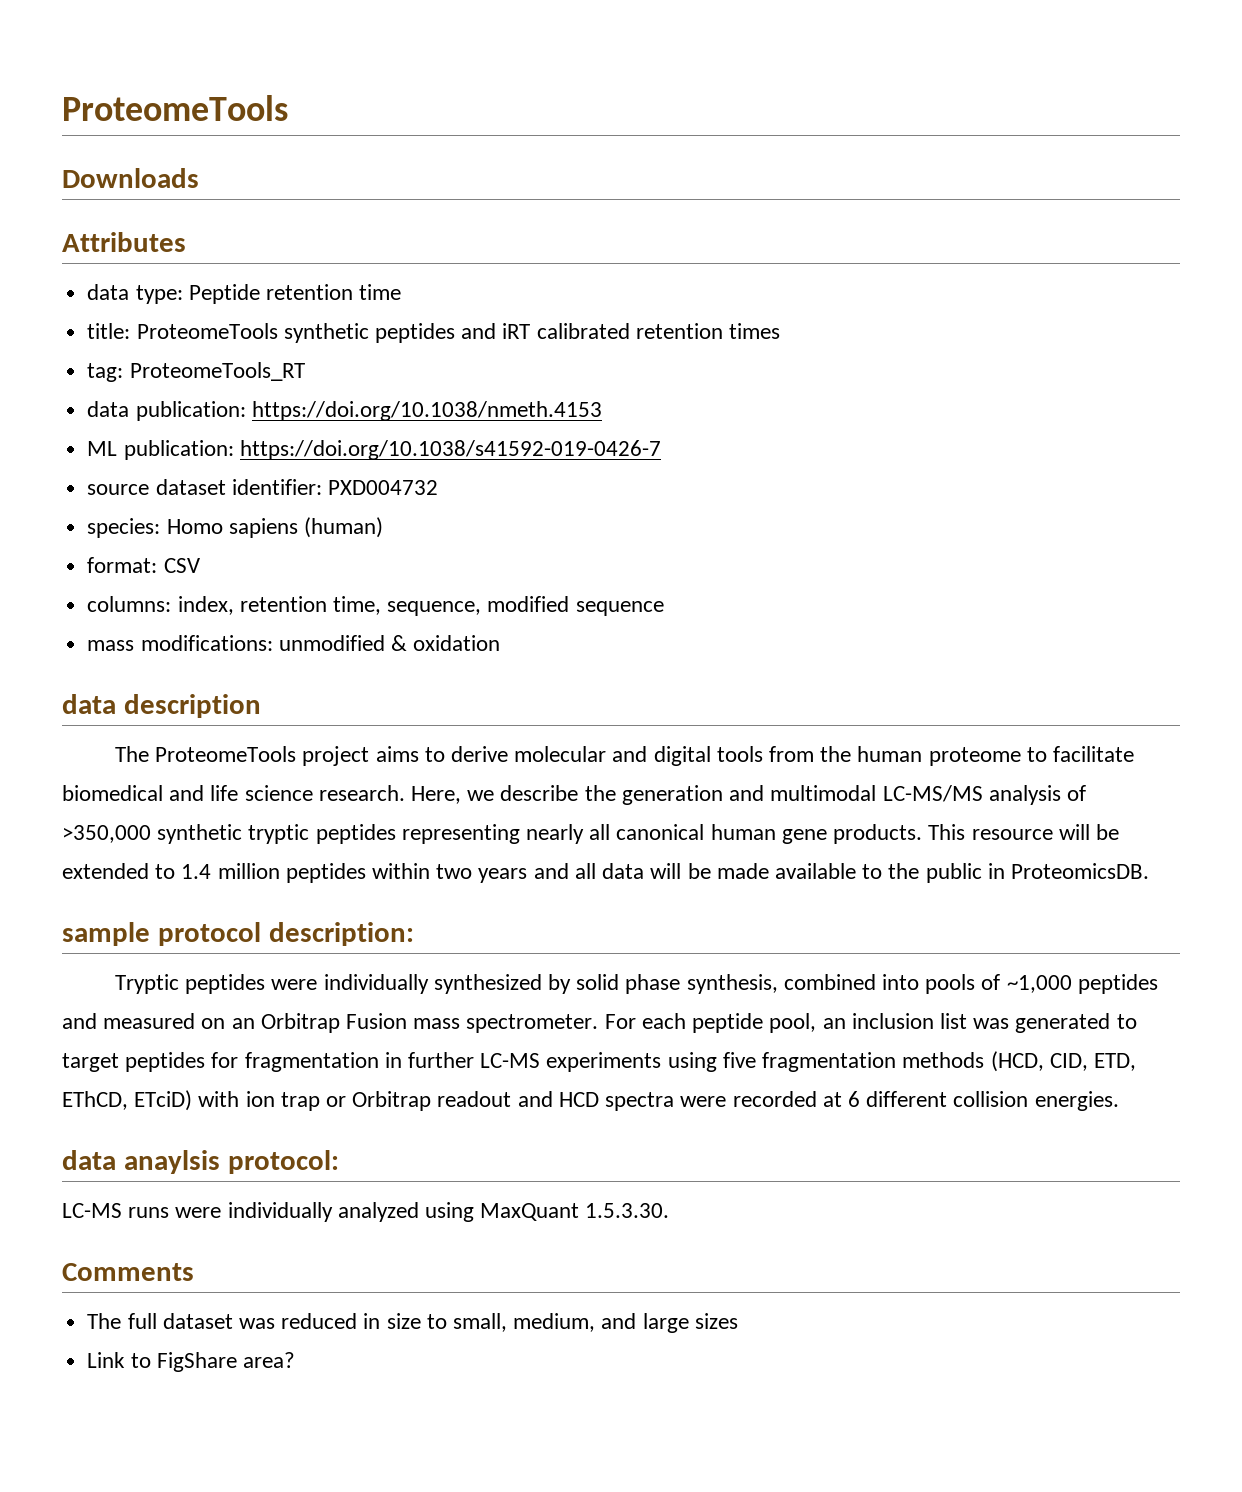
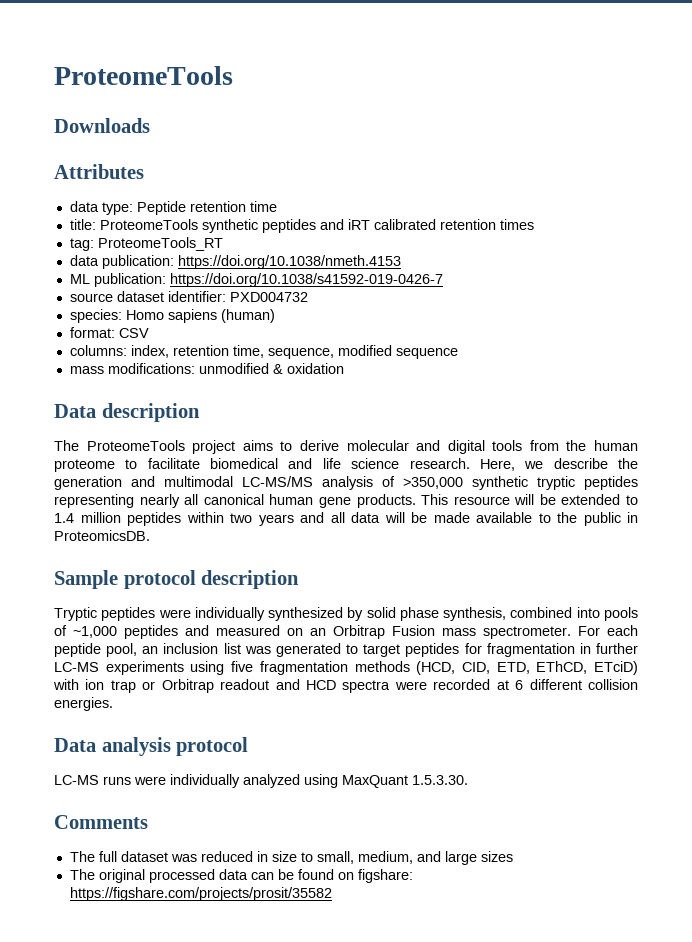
[62,694,116,714] data -> [54,404,96,418] Data
[62,922,414,946] sample protocol description: -> [54,570,300,589] Sample protocol description
[62,1150,339,1174] data anaylsis protocol: -> [54,737,249,756] Data analysis protocol
[87,1352,295,1372] Link to FigShare area? -> [69,869,413,883] [69,887,332,901] The original processed data can be found on figshare: https://figshare.com/projects/prosit/35582

